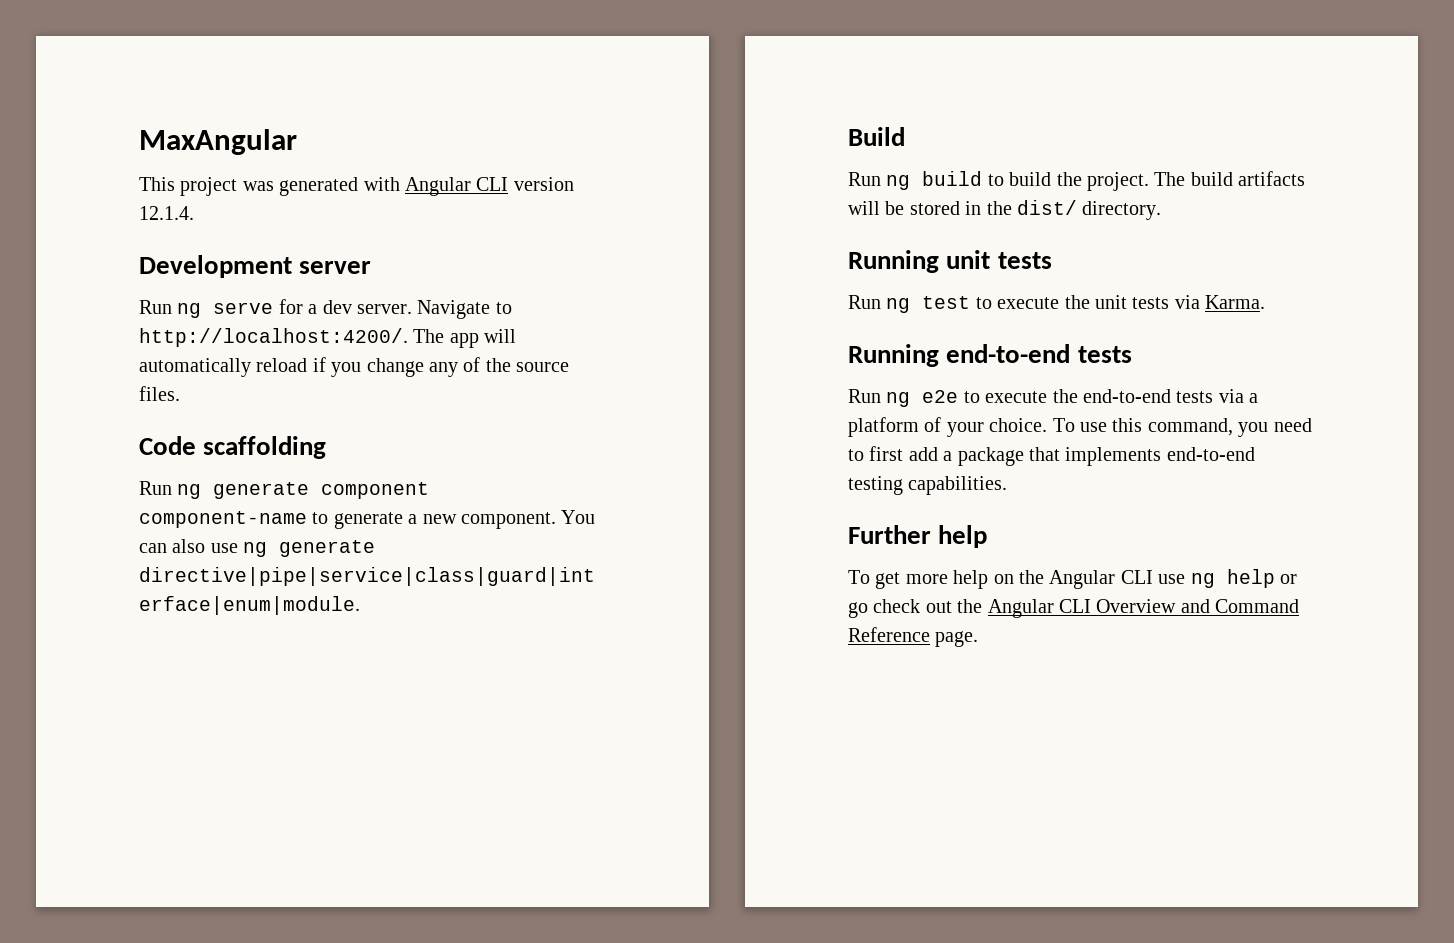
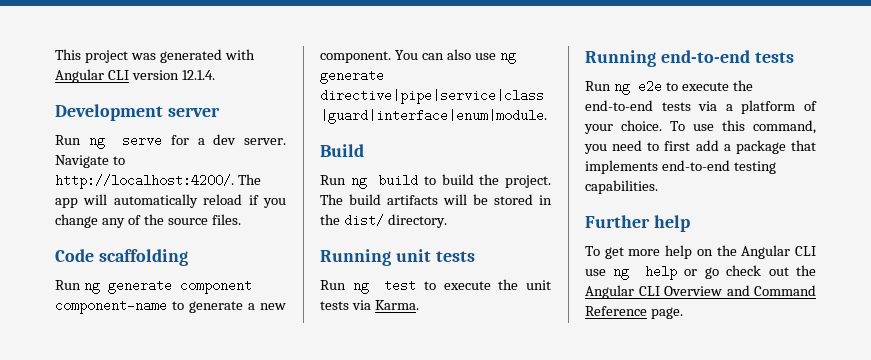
[139,129,297,155] MaxAngular // -> (55, 54) none

